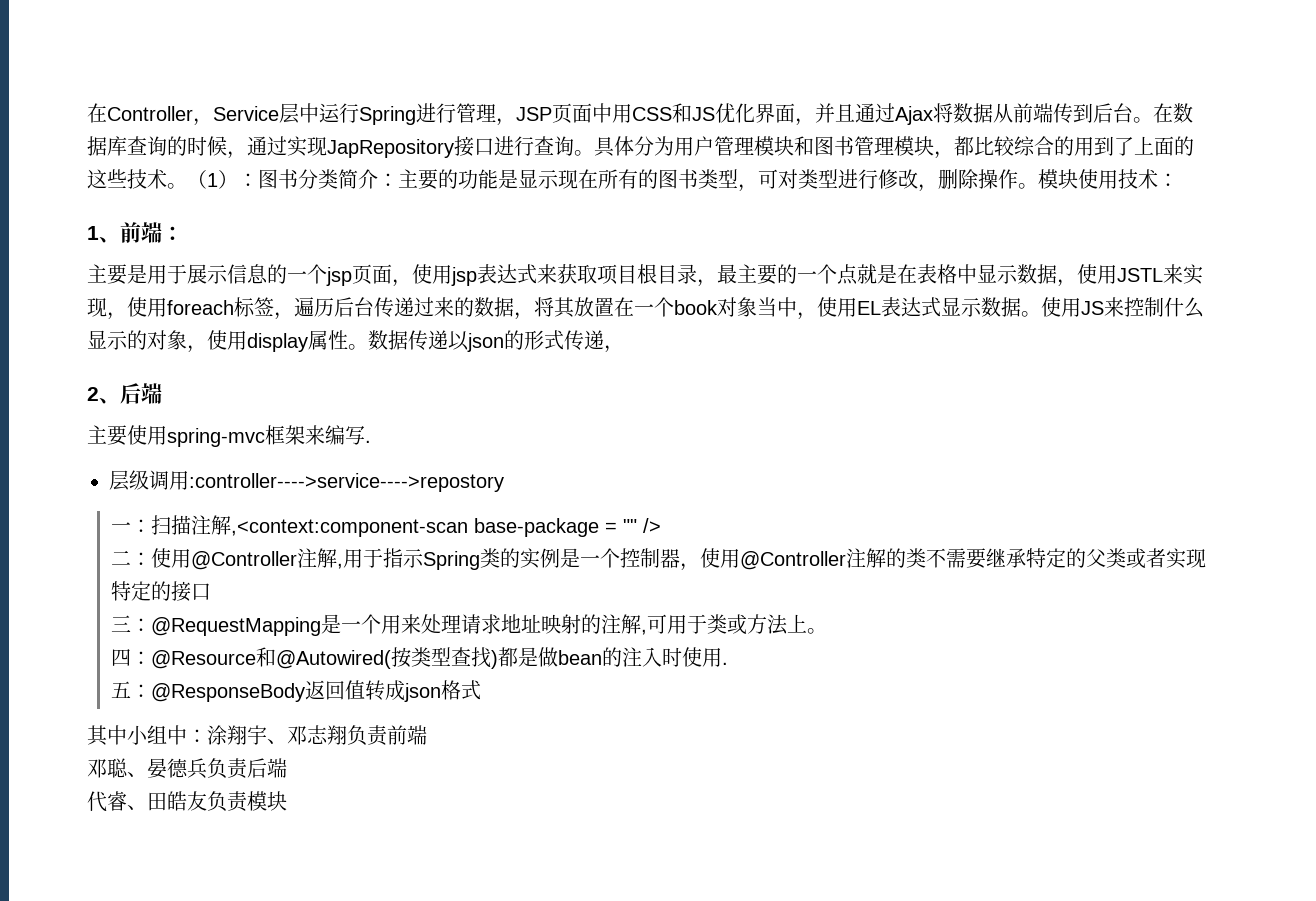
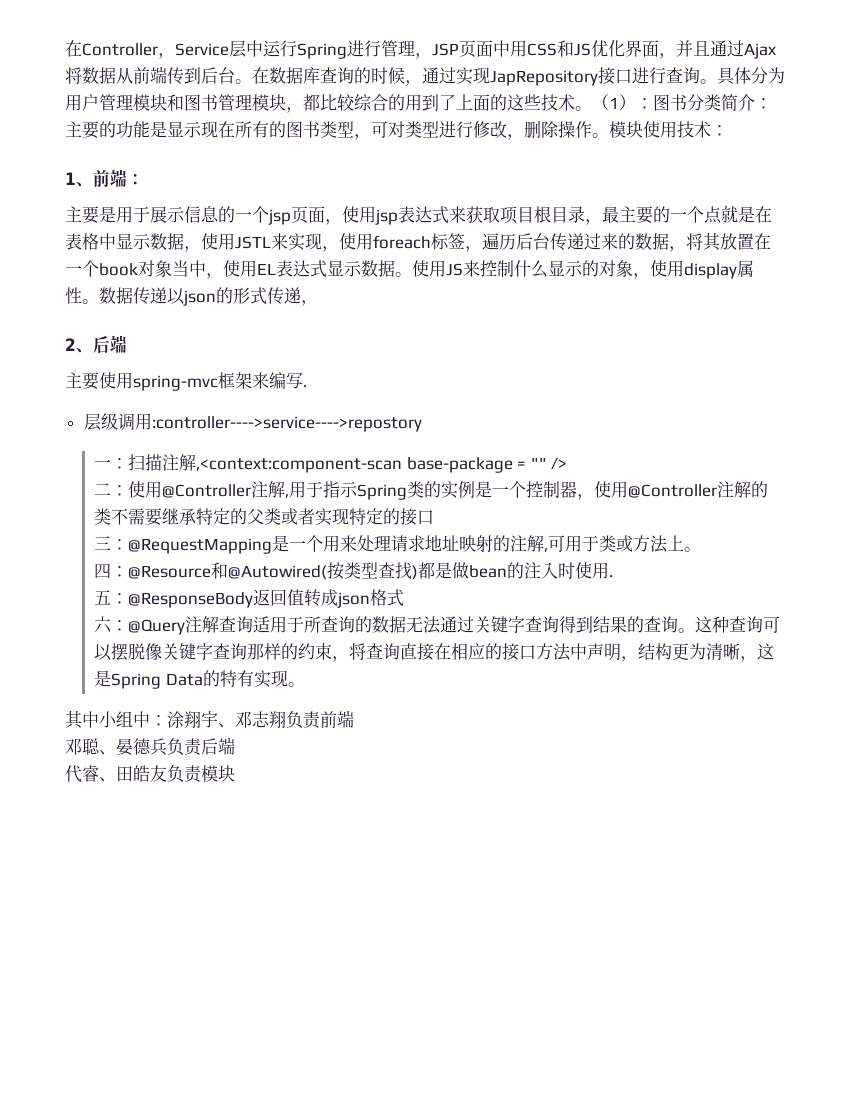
(482, 690) none -> [94,616,781,635] [94,643,775,662] [94,670,305,689] // 六：@Query注解查询适用于所查询的数据无法通过关键字查询得到结果的查询。这种查询可以摆脱像关键字查询那样的约束，将查询直接在相应的接口方法中声明，结构更为清晰，这是Spring Data的特有实现。

